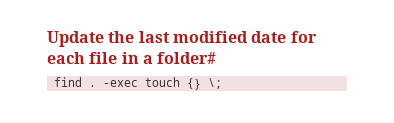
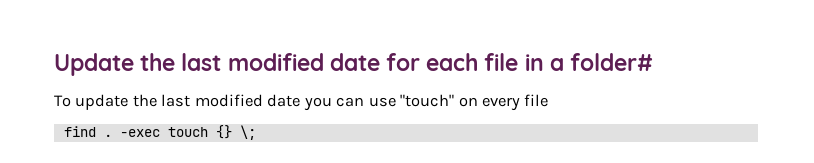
(217, 58) none -> [54,94,549,111] // To update the last modified date you can use "touch" on every file

